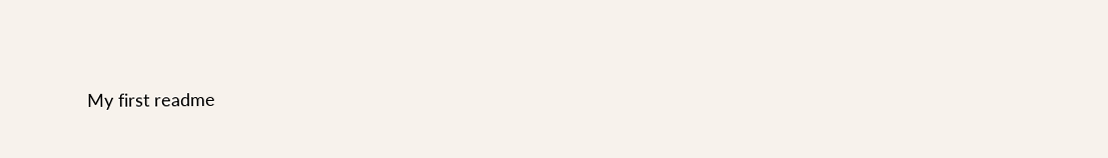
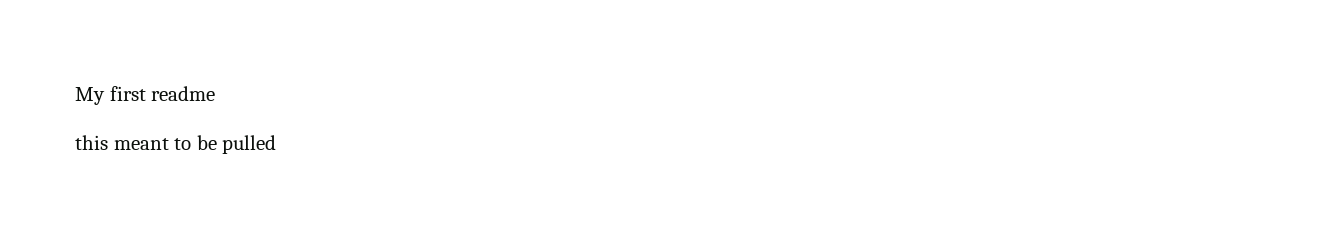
(216, 99) none -> [75,135,277,154] // this meant to be pulled

